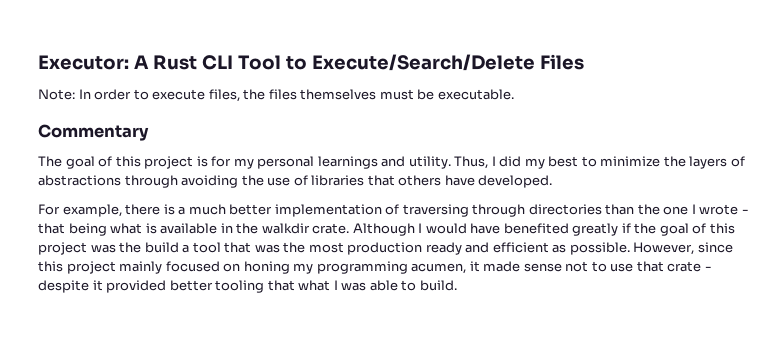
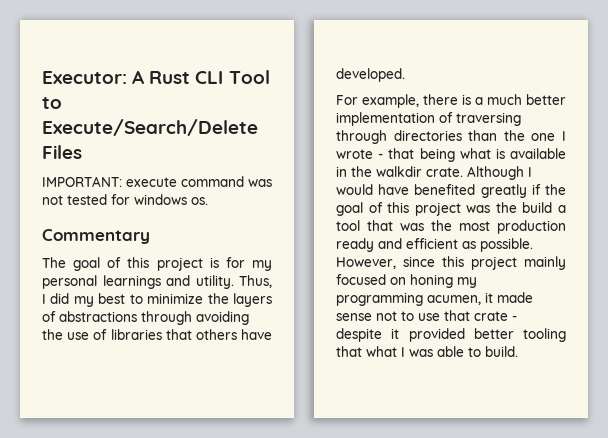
[38,89,514,102] Note: In order to execute files, the files themselves must be executable. -> [42,176,272,187] [42,194,208,205] IMPORTANT: execute command was not tested for windows os.

